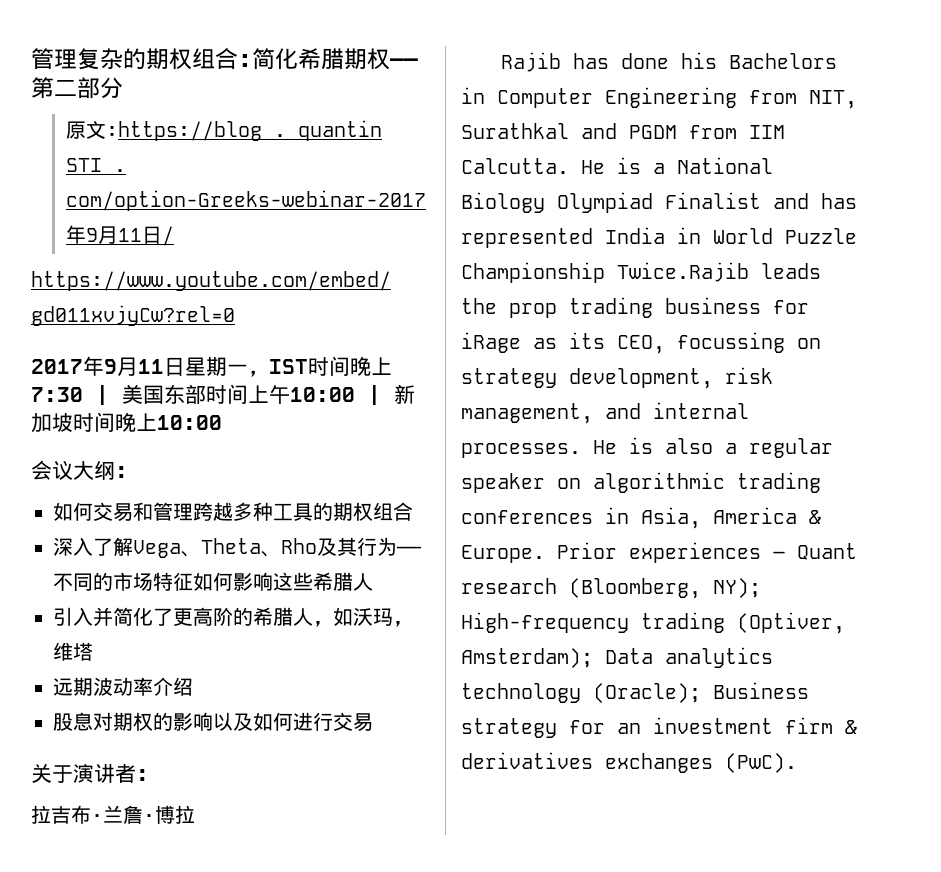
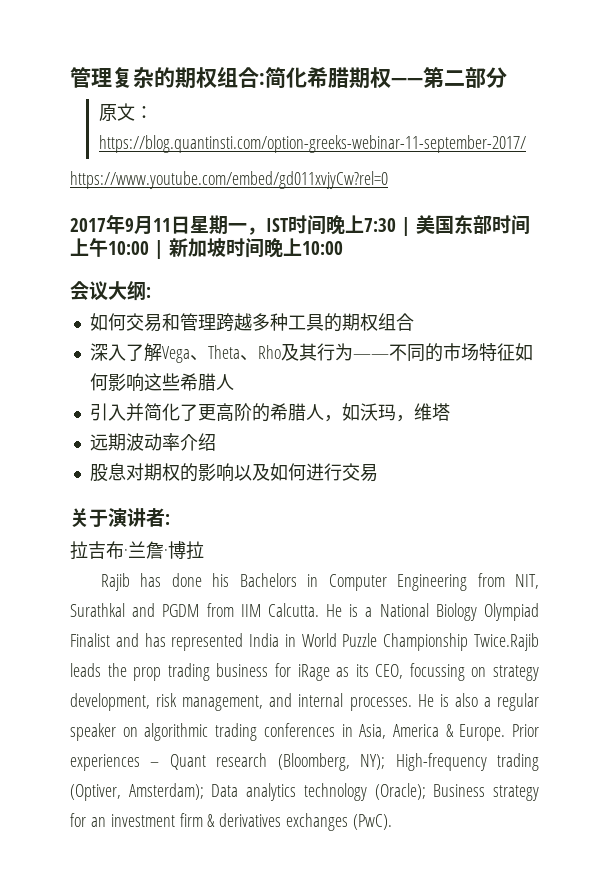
[105,120,382,141] [65,158,126,172] [65,190,426,211] [65,225,174,246] :https://blog . quantin STI . com/option-Greeks-webinar-2017年9月11日/ -> [134,106,153,119] [98,135,526,153] ：https://blog.quantinsti.com/option-greeks-webinar-11-september-2017/

